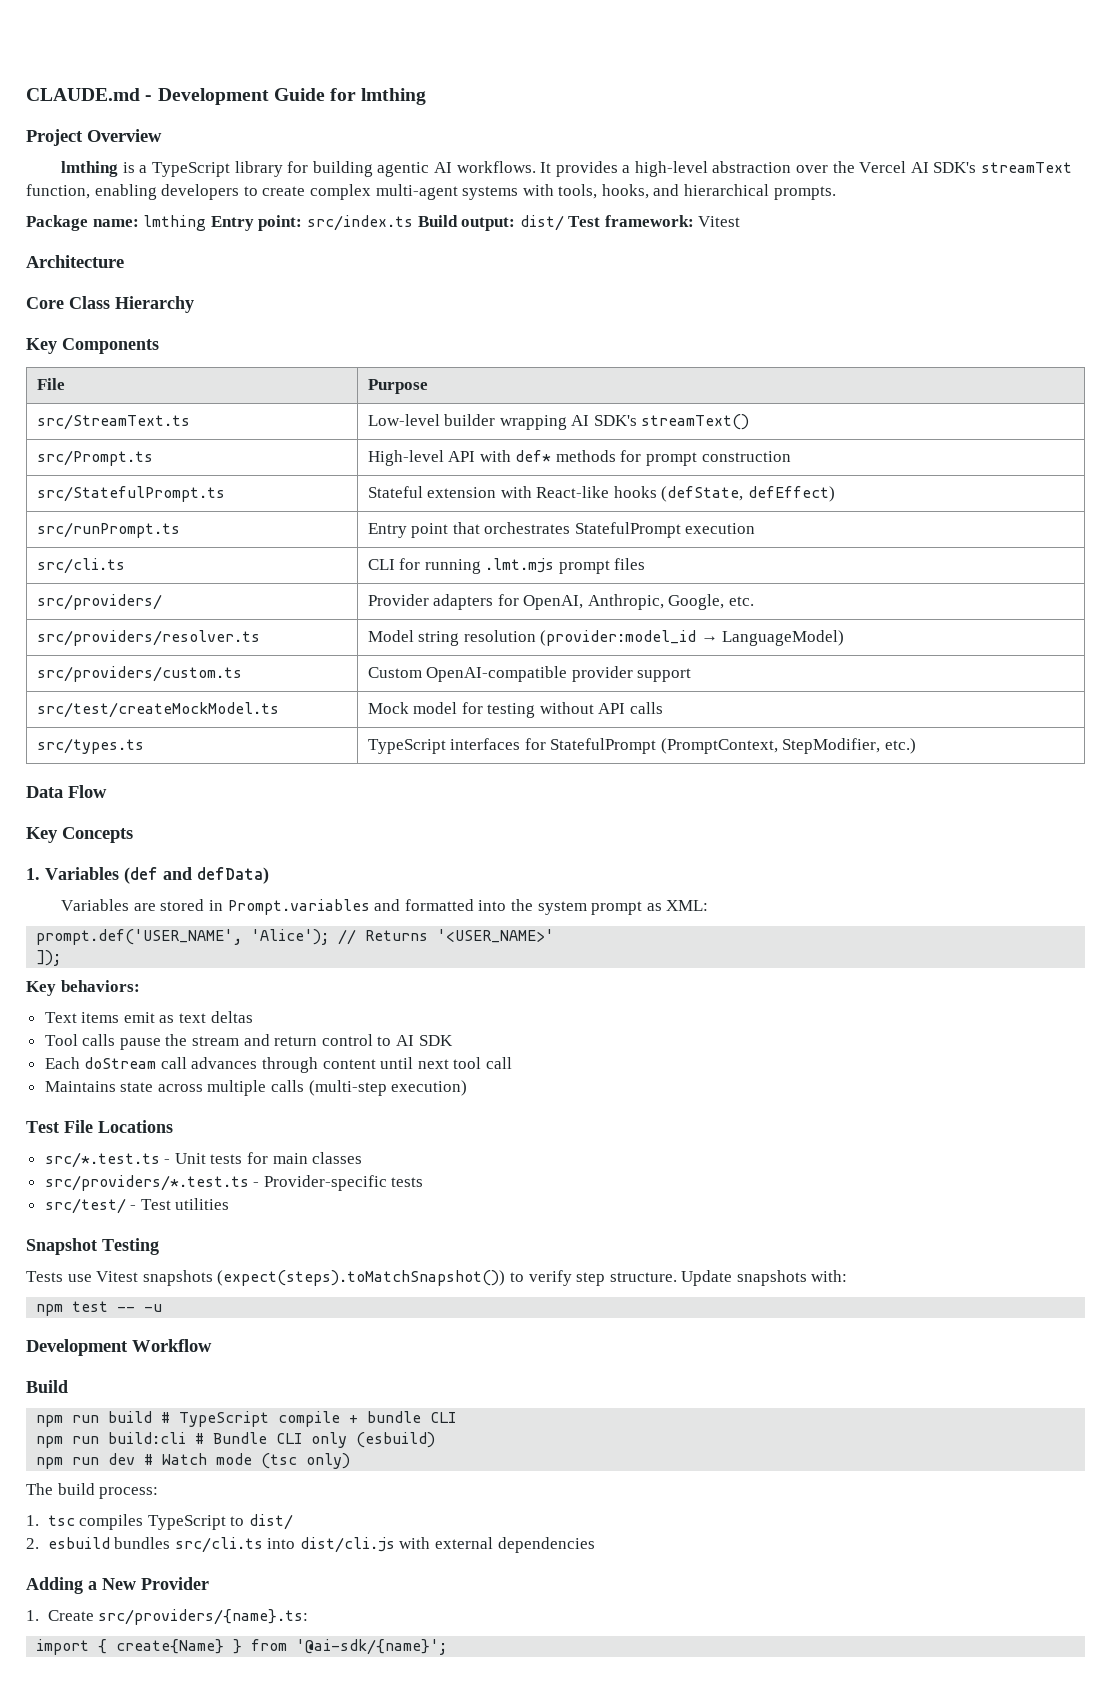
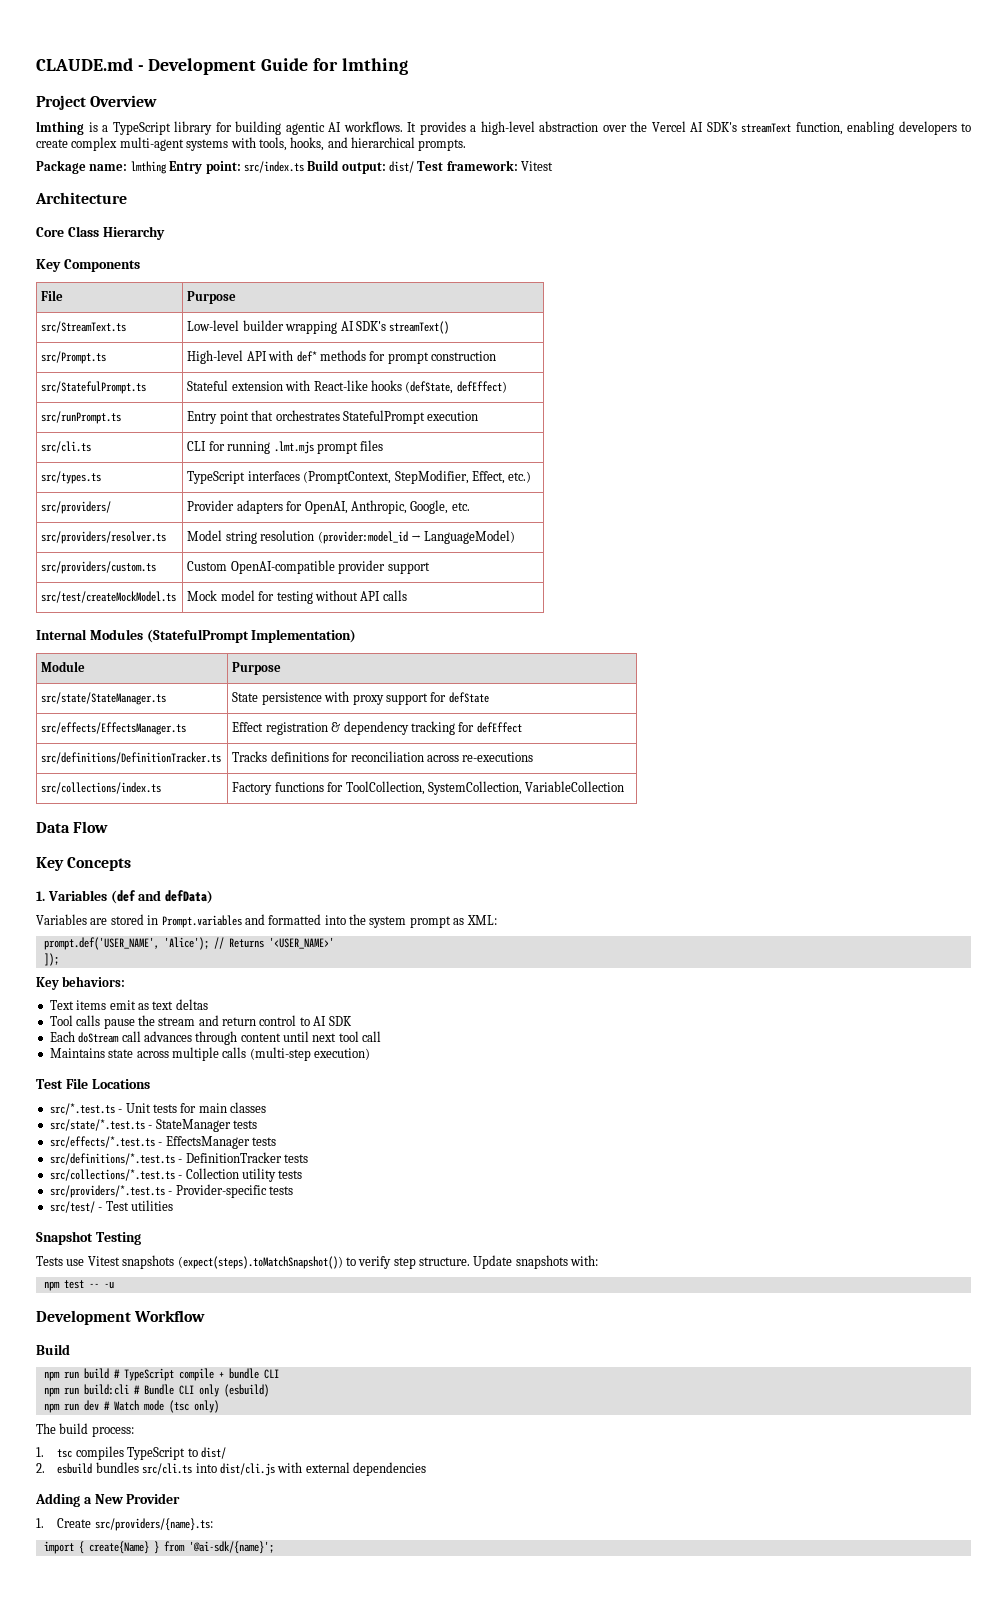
(646, 564) none -> [41,471,102,484] [187,470,532,484] // src/types.ts | TypeScript interfaces (PromptContext, StepModifier, Effect, etc.)
[36,738,144,754] [367,738,917,754] // src/types.ts | TypeScript interfaces for StatefulPrompt (PromptContext, StepModifier, etc.) -> [36,629,357,643] [41,661,86,672] [232,662,282,675] [41,692,167,705] [232,691,489,705] [41,722,187,735] [232,721,522,735] [41,752,222,764] [232,751,534,762] [41,782,162,794] [232,781,625,795] // Internal Modules (StatefulPrompt Implementation) // Module | Purpose // src/state/StateManager.ts | State persistence with proxy support for defState // src/effects/EffectsManager.ts | Effect registration & dependency tracking for defEffect // src/definitions/DefinitionTracker.ts | Tracks definitions for reconciliation across re-executions // src/collections/index.ts | Factory functions for ToolCollection, SystemCollection, VariableCollection
(363, 1158) none -> [49,1119,257,1132] [49,1136,276,1149] [49,1152,308,1165] [49,1168,303,1182] // src/state/*.test.ts - StateManager tests // src/effects/*.test.ts - EffectsManager tests // src/definitions/*.test.ts - DefinitionTracker tests // src/collections/*.test.ts - Collection utility tests

